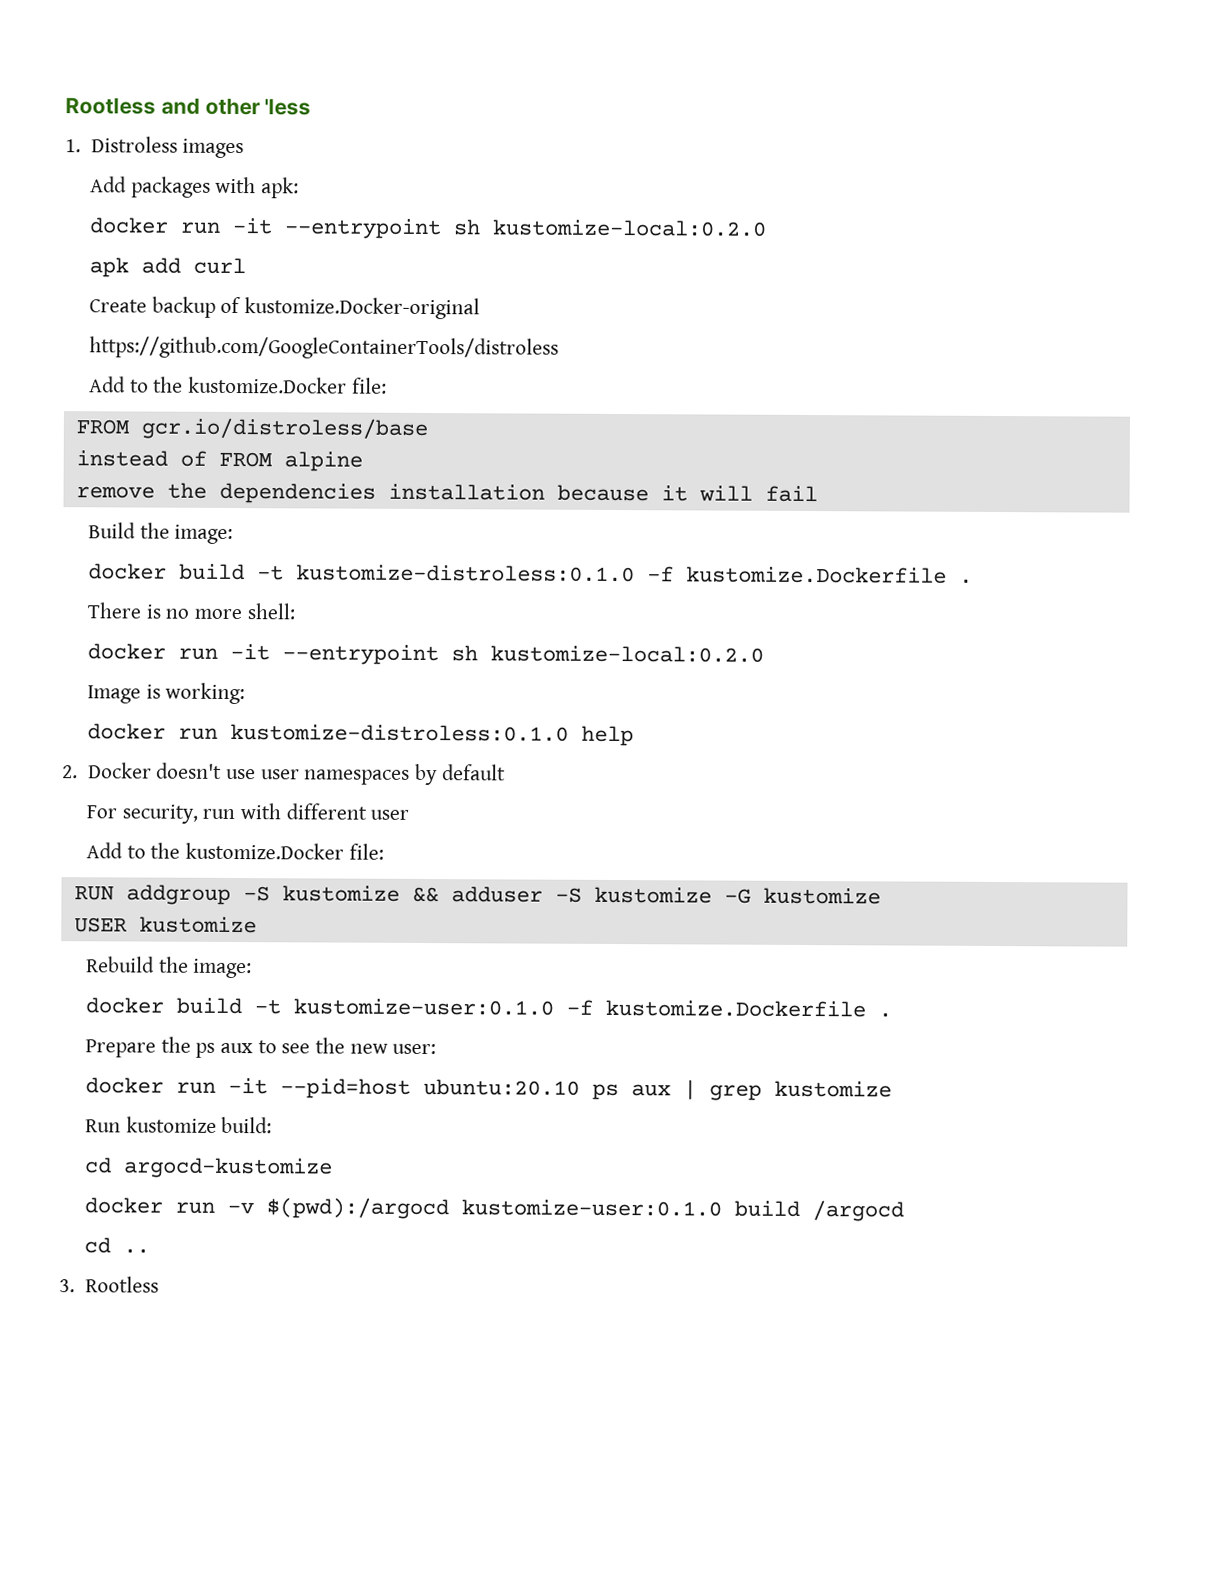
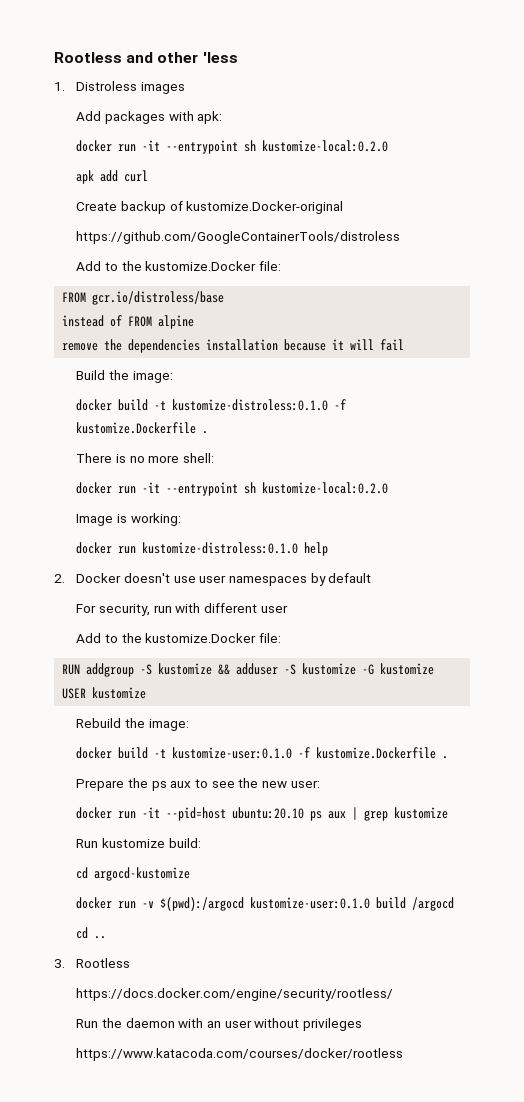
(159, 1284) none -> [76,988,394,1001] [76,1018,362,1031] [76,1048,404,1061] // https://docs.docker.com/engine/security/rootless/ // Run the daemon with an user without privileges // https://www.katacoda.com/courses/docker/rootless

